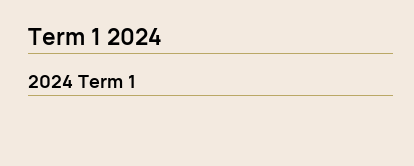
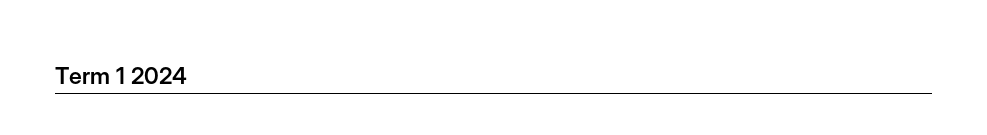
[28,75,136,88] // 2024 Term 1 -> (188, 75) none

